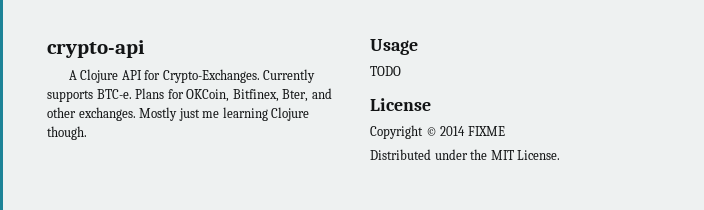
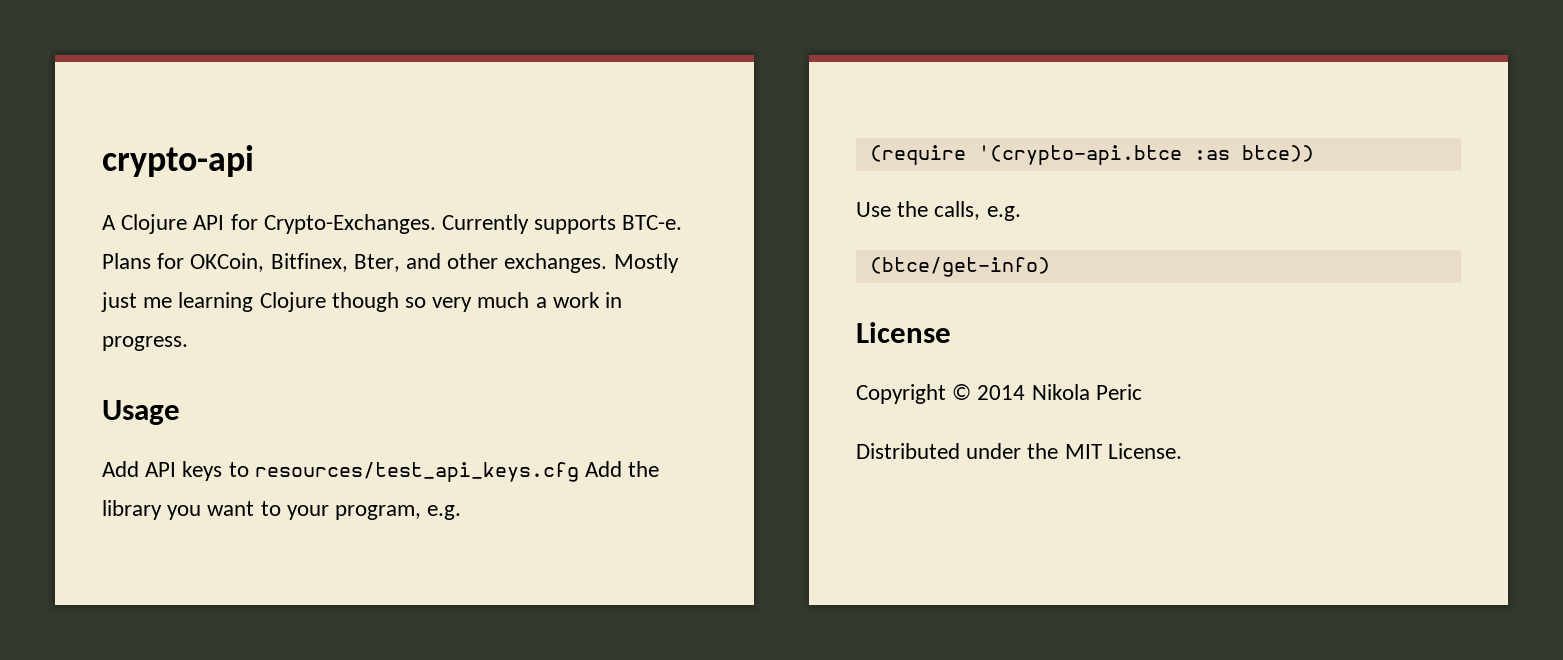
[47,126,87,140] [370,39,418,55] [370,66,401,76] though. // Usage // TODO -> [331,292,623,312] [102,336,188,351] [102,400,180,425] [102,461,660,482] [102,500,462,520] [869,145,1314,165] [856,201,1021,221] [869,257,1050,277] though so very much a work in progress. // Usage // Add API keys to resources/test_api_keys.cfg Add the library you want to your program, e.g. // (require '(crypto-api.btce :as btce)) // Use the calls, e.g. // (btce/get-info)
[467,126,505,136] FIXME -> [1031,384,1142,400] Nikola Peric

